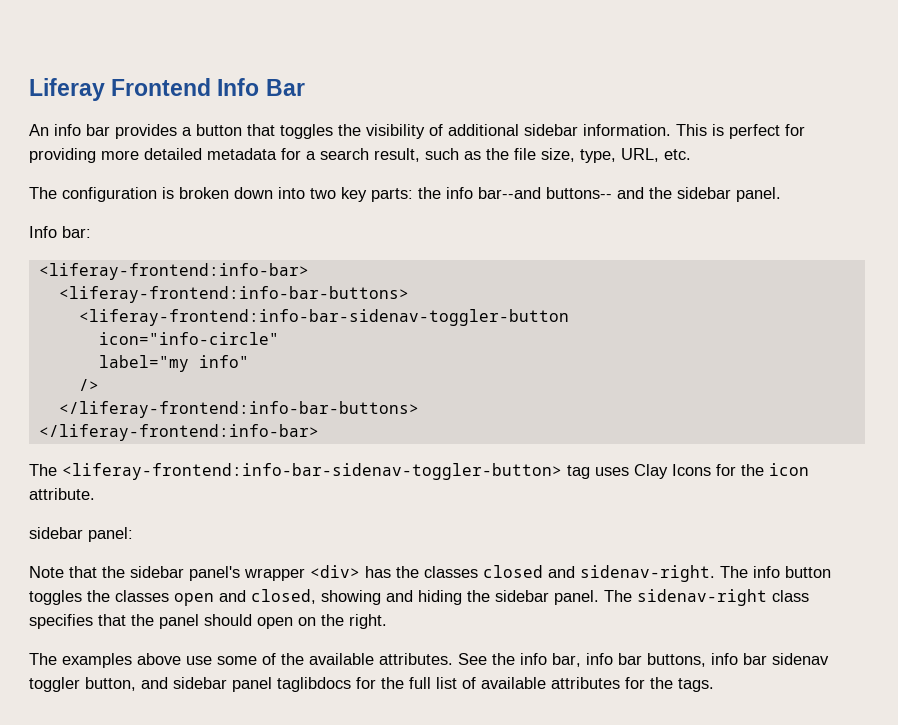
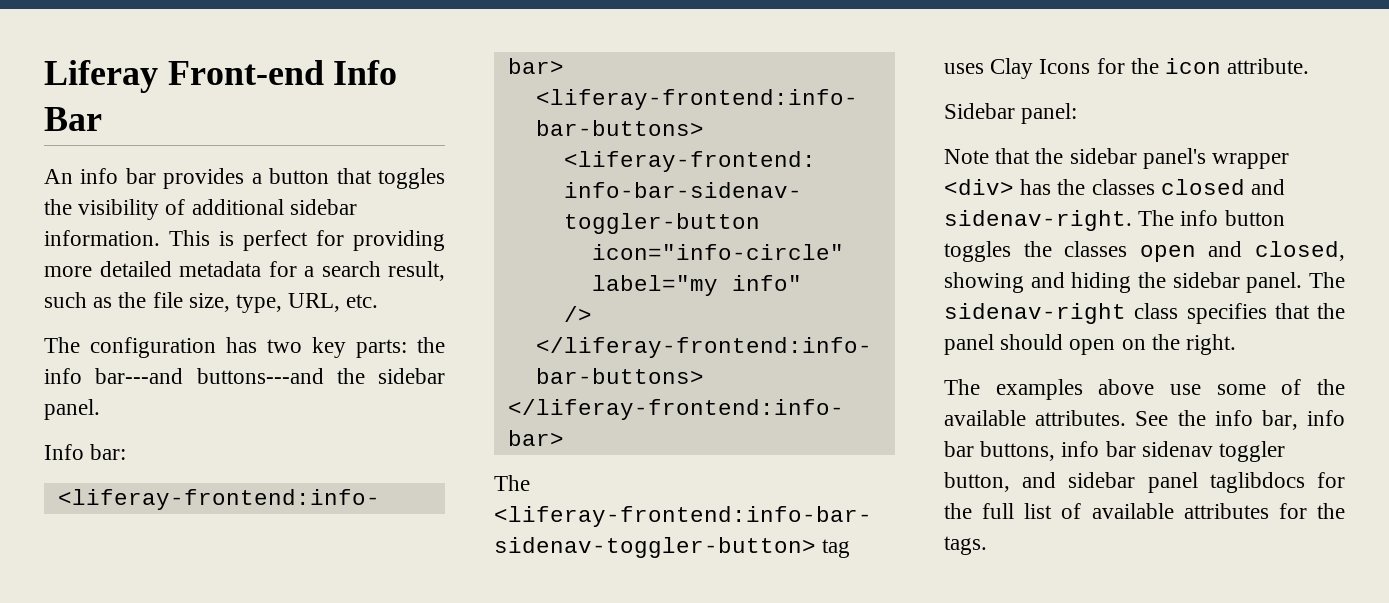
[111,78,212,96] Frontend -> [167,60,324,85] Front-end
[162,187,305,199] is broken down into -> [226,337,257,353] has
[478,187,644,199] bar--and buttons-- and -> [95,368,324,384] bar---and buttons---and
[29,527,83,539] sidebar -> [944,103,1015,119] Sidebar

